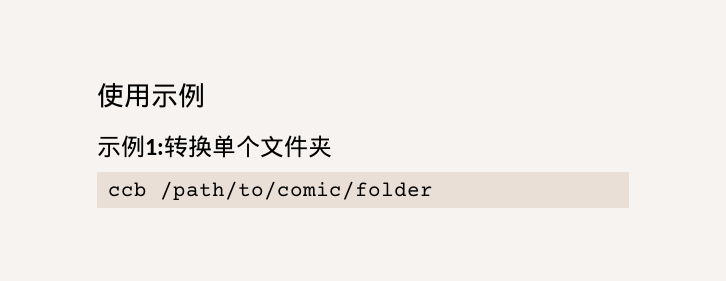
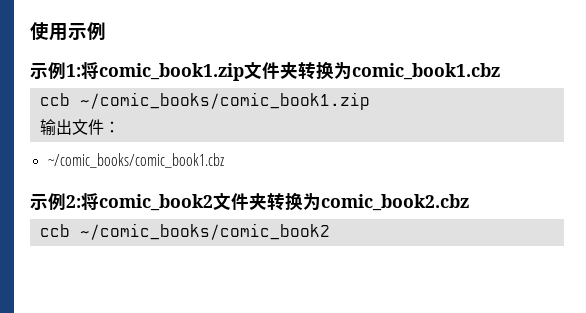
[164,135,332,158] [107,181,433,200] 转换单个文件夹 // ccb /path/to/comic/folder -> [81,61,500,81] [39,92,370,110] [39,119,120,135] [47,153,224,168] [30,192,469,211] [39,223,330,240] 将comic_book1.zip文件夹转换为comic_book1.cbz // ccb ~/comic_books/comic_book1.zip // 输出文件： // ~/comic_books/comic_book1.cbz // 示例2:将comic_book2文件夹转换为comic_book2.cbz // ccb ~/comic_books/comic_book2

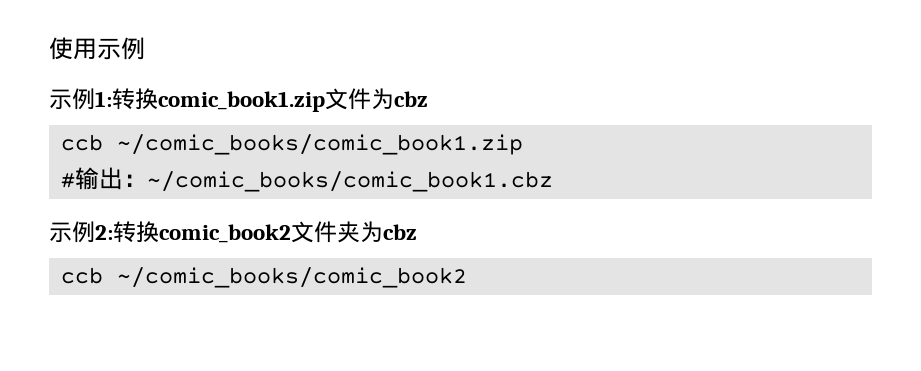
[81,62,99,79] 将 -> [112,88,158,110] 转换
[280,61,500,80] 夹转换为comic_book1.cbz -> [371,88,428,110] 为cbz
[39,119,104,135] 输出文件 -> [61,167,123,190] #输出
(120, 127) // -> (147, 180) none
[81,193,99,210] 将 -> [113,221,159,243] 转换
[267,192,469,211] 转换为comic_book2.cbz -> [360,221,417,243] 为cbz

